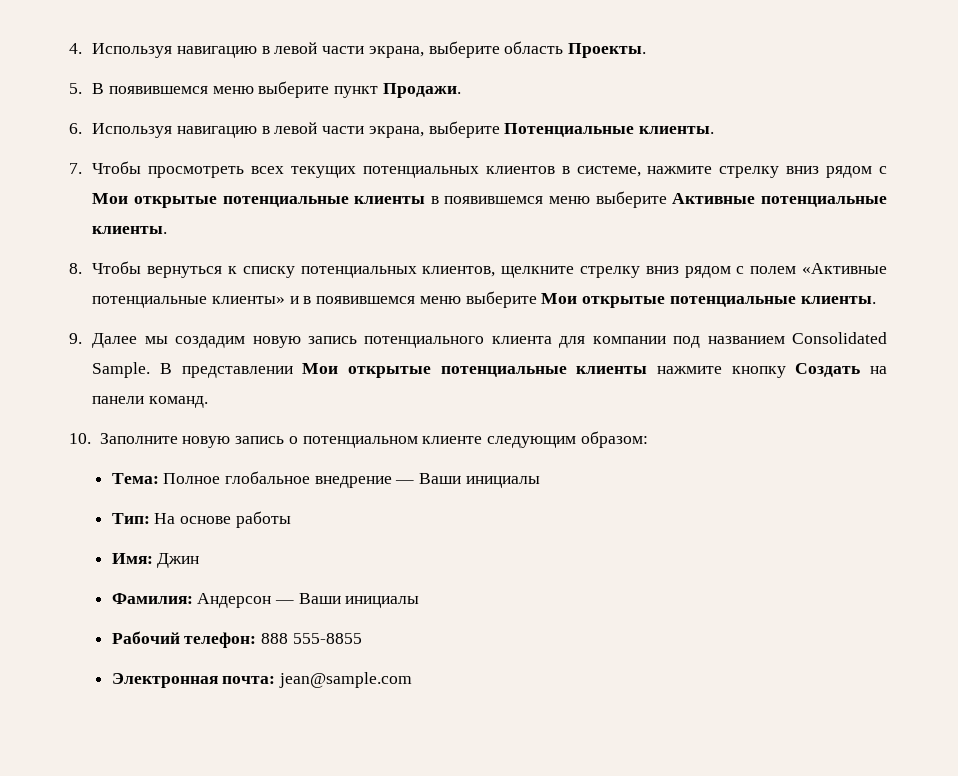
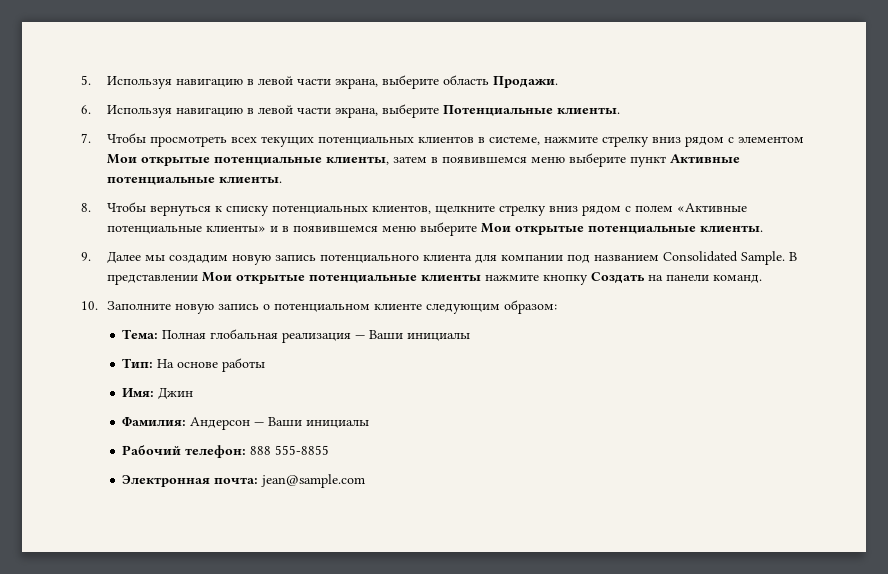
[69,43,82,54] 4. -> [81,75,91,85] 5.
[568,43,647,58] [69,81,379,98] Проекты. // 5. В появившемся меню выберите пункт -> (489, 80) none
[92,191,667,208] Мои открытые потенциальные клиенты в появившемся меню выберите -> [737,136,804,143] [106,153,666,167] элементом Мои открытые потенциальные клиенты, затем в появившемся меню выберите пункт
[163,471,392,488] Полное глобальное внедрение -> [162,329,352,343] Полная глобальная реализация

